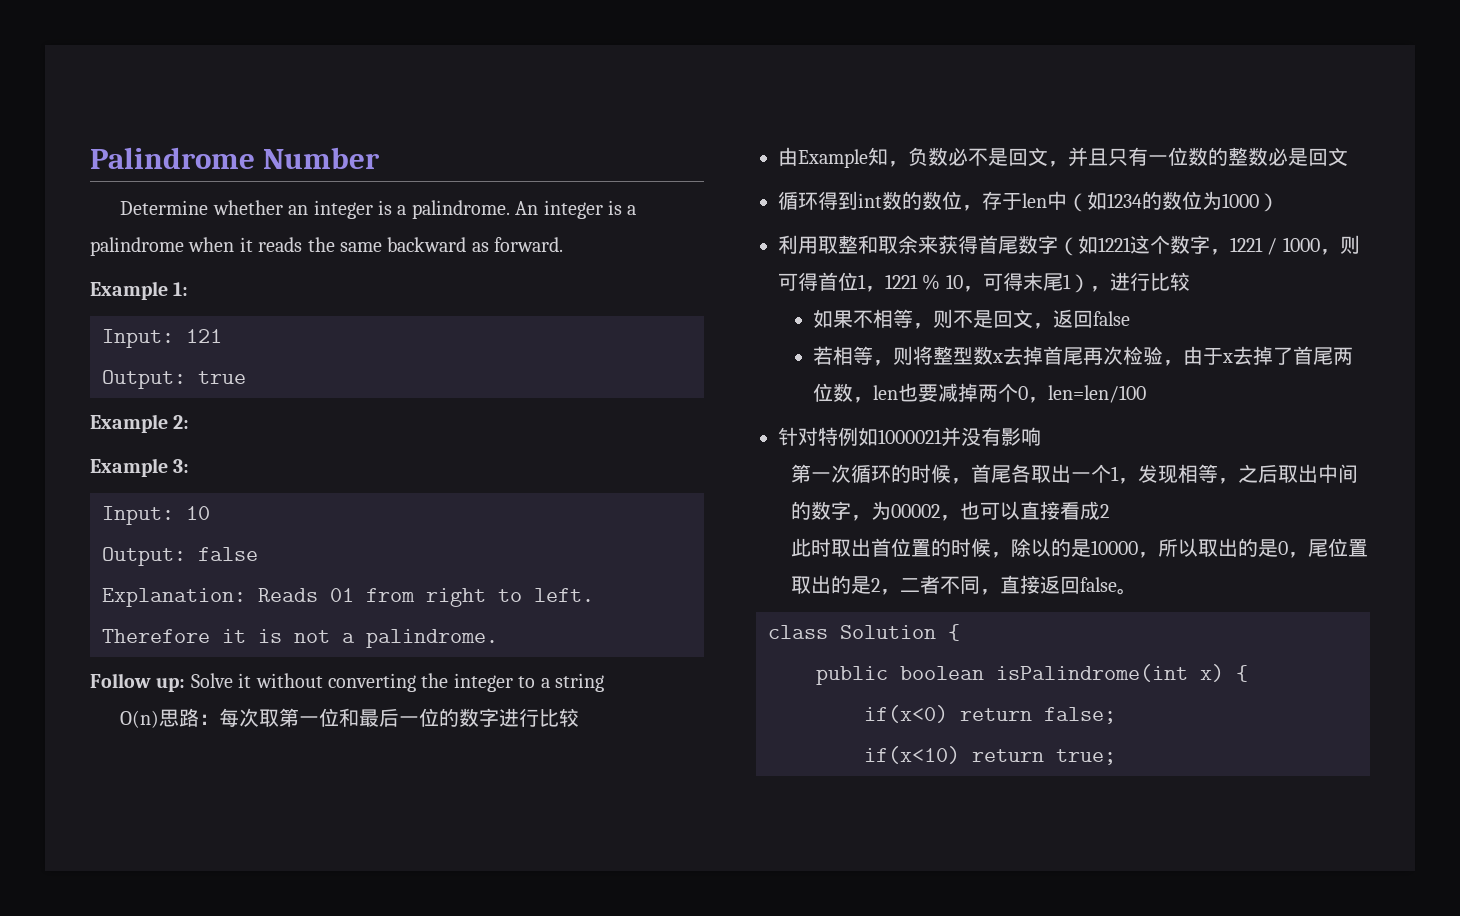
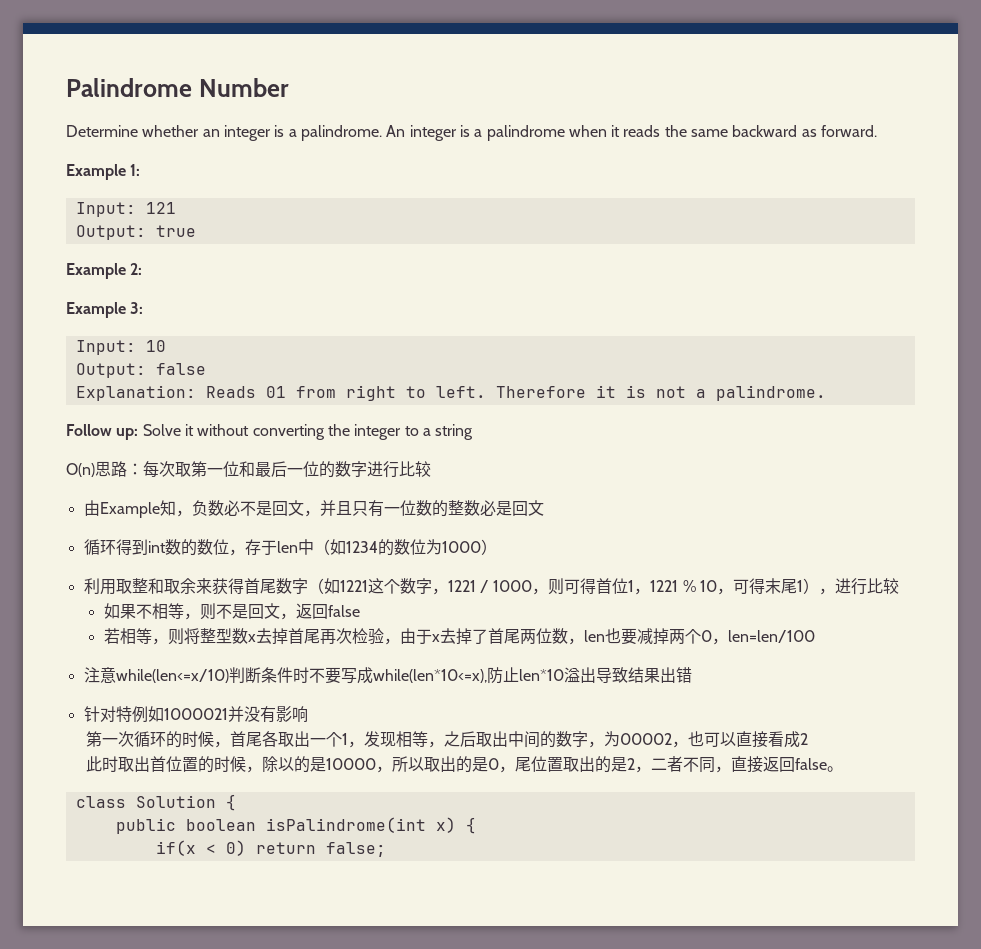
(1146, 394) none -> [83,667,692,684] // 注意while(len<=x/10)判断条件时不要写成while(len*10<=x),防止len*10溢出导致结果出错
[864,705,948,723] if(x<0) -> [155,840,246,856] if(x < 0)
[864,746,1116,765] // if(x<10) return true; -> (386, 849) none

